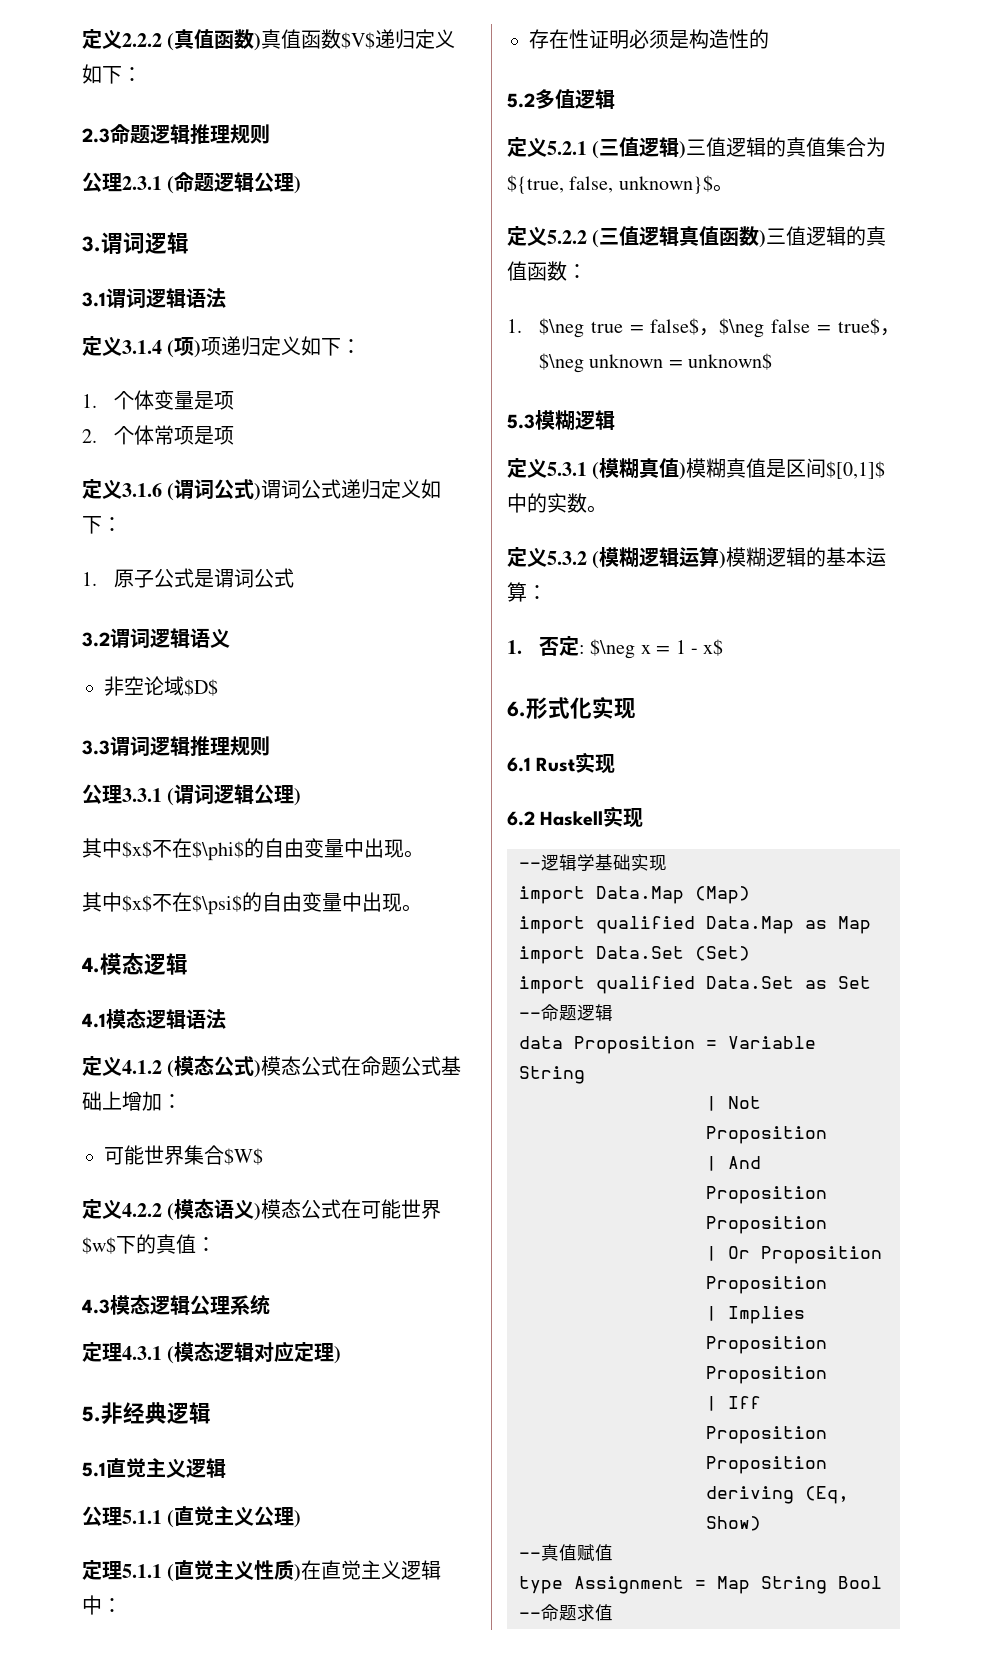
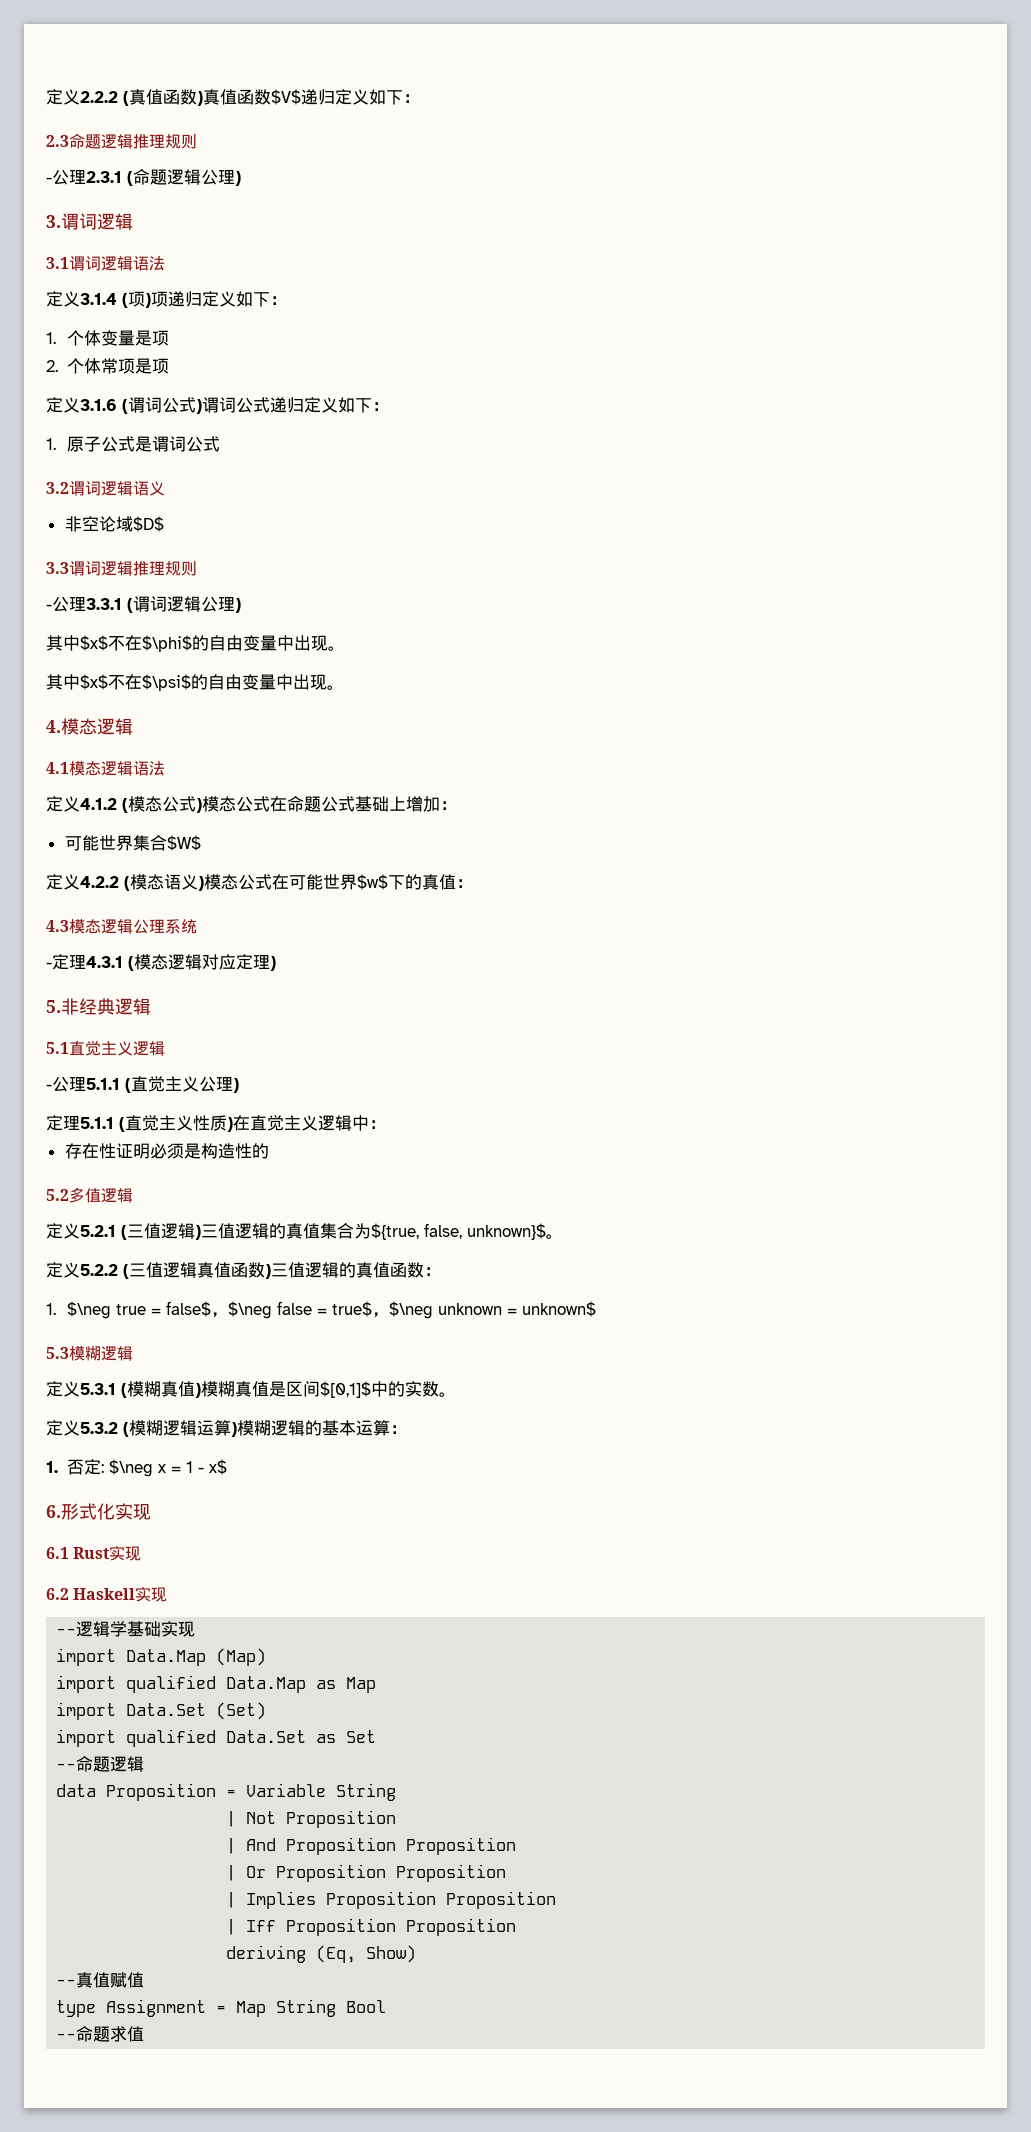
(270, 134) none -> [46,177,52,183] -
(270, 746) none -> [46,604,52,610] -
(270, 1304) none -> [46,962,52,968] -
(226, 1468) none -> [46,1084,52,1090] -

